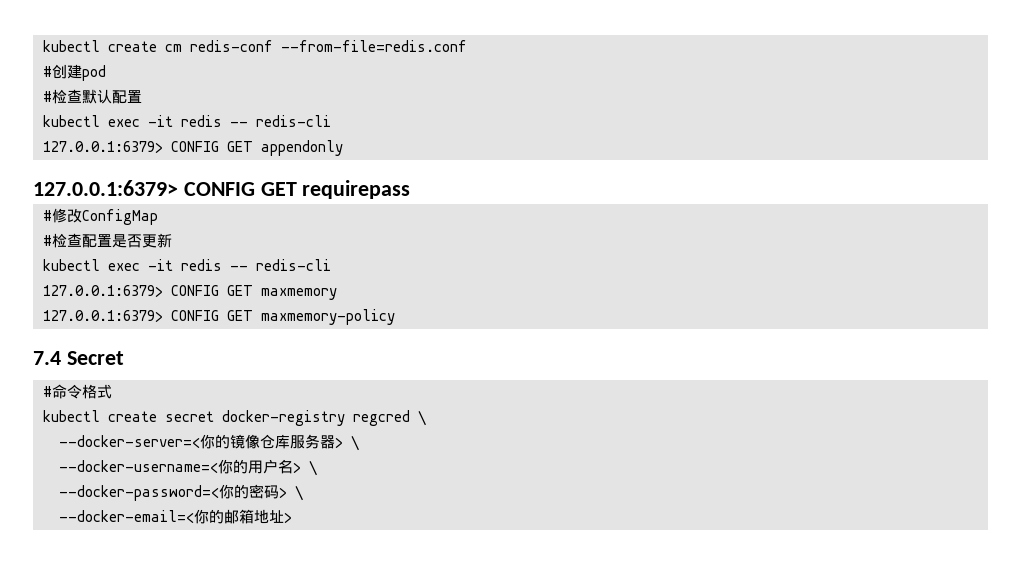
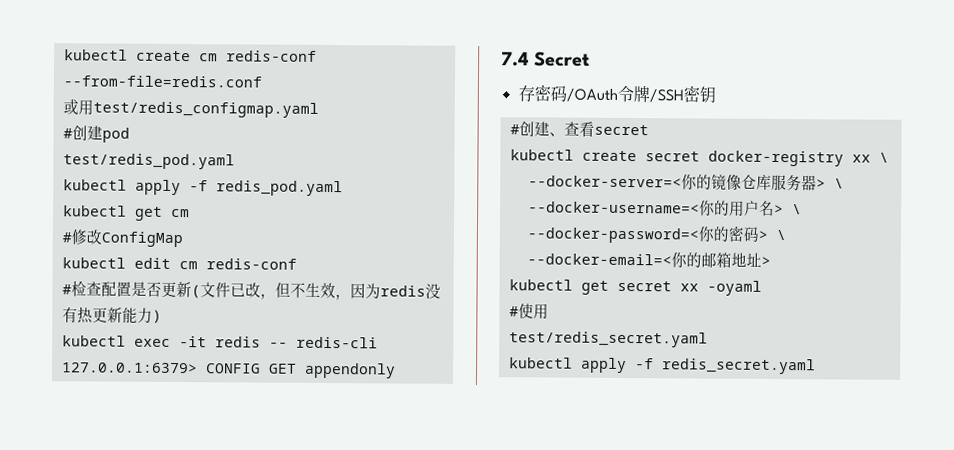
(467, 46) none -> [62,99,319,118] // 或用test/redis_configmap.yaml
[42,89,142,104] // #检查默认配置 -> [62,153,235,170] [62,179,343,197] [62,205,190,221] [61,229,183,248] [61,257,297,270] [61,280,441,301] [61,306,162,324] // test/redis_pod.yaml // kubectl apply -f redis_pod.yaml // kubectl get cm // #修改ConfigMap // kubectl edit cm redis-conf // #检查配置是否更新(文件已改，但不生效，因为redis没有热更新能力)
[33,180,411,199] [42,208,158,225] [42,233,172,248] [42,259,331,271] [42,285,337,300] [42,309,395,325] [33,351,124,365] [42,384,112,399] 127.0.0.1:6379> CONFIG GET requirepass // #修改ConfigMap // #检查配置是否更新 // kubectl exec -it redis -- redis-cli // 127.0.0.1:6379> CONFIG GET maxmemory // 127.0.0.1:6379> CONFIG GET maxmemory-policy // 7.4 Secret // #命令格式 -> [501,51,591,67] [517,84,716,104] [509,121,649,137] 7.4 Secret // 存密码/OAuth令牌/SSH密钥 // #创建、查看secret
[352,410,410,426] regcred -> [851,154,871,163] xx
(292, 517) none -> [508,279,762,296] [508,303,549,320] [508,331,708,348] [508,357,816,375] // kubectl get secret xx -oyaml // #使用 // test/redis_secret.yaml // kubectl apply -f redis_secret.yaml

